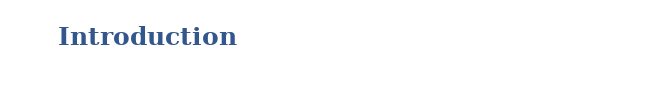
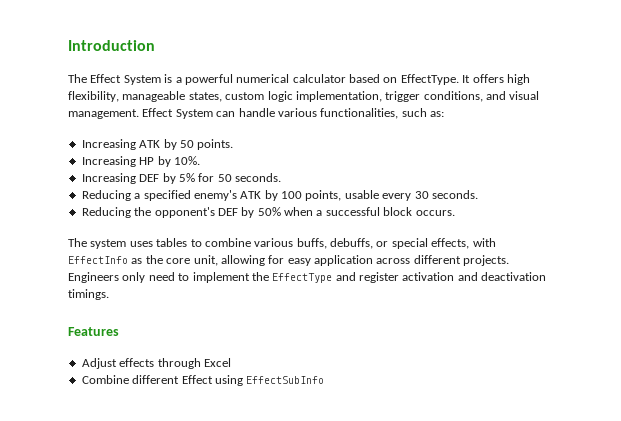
(237, 35) none -> [68,74,530,85] [68,91,540,102] [68,108,444,119] [81,139,234,150] [81,156,200,167] [81,173,281,184] [81,190,478,201] [81,207,455,218] [68,238,496,249] [68,255,510,266] [68,272,547,283] [68,289,109,300] [68,327,119,336] [81,358,231,369] [81,375,325,386] // The Effect System is a powerful numerical calculator based on EffectType. It offers high flexibility, manageable states, custom logic implementation, trigger conditions, and visual management. Effect System can handle various functionalities, such as: // Increasing ATK by 50 points. // Increasing HP by 10%. // Increasing DEF by 5% for 50 seconds. // Reducing a specified enemy's ATK by 100 points, usable every 30 seconds. // Reducing the opponent's DEF by 50% when a successful block occurs. // The system uses tables to combine various buffs, debuffs, or special effects, with EffectInfo as the core unit, allowing for easy application across different projects. Engineers only need to implement the EffectType and register activation and deactivation timings. // Features // Adjust effects through Excel // Combine different Effect using EffectSubInfo

